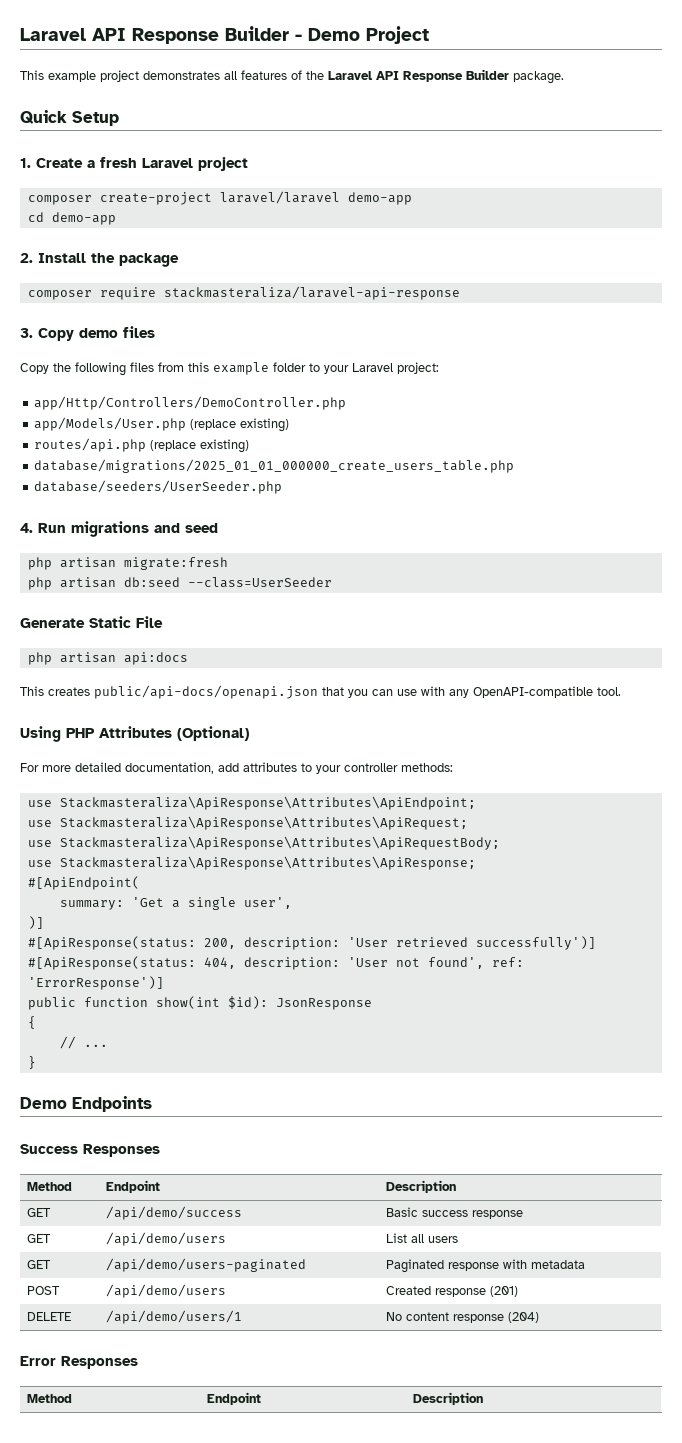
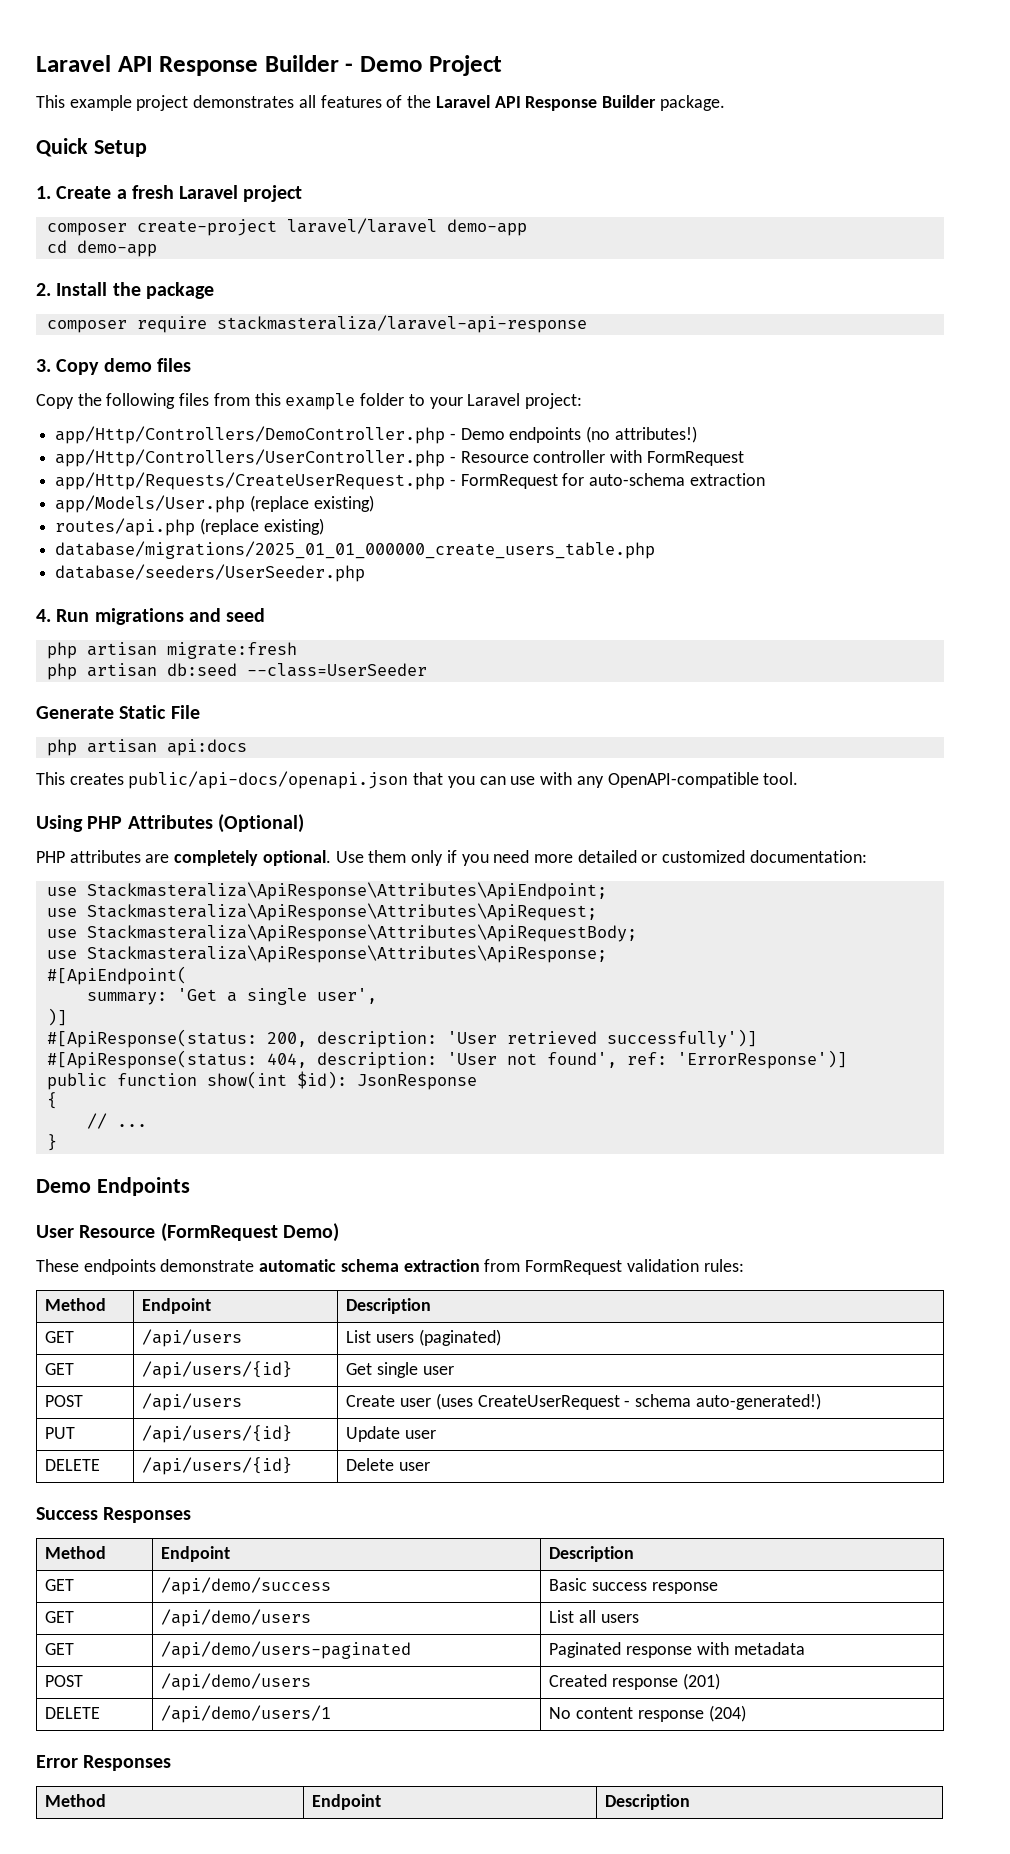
(347, 403) none -> [449,426,697,443] [55,449,744,467] [55,472,765,490] - Demo endpoints (no attributes!) // app/Http/Controllers/UserController.php - Resource controller with FormRequest // app/Http/Requests/CreateUserRequest.php - FormRequest for auto-schema extraction
[20,762,453,774] For more detailed documentation, add attributes to your controller methods: -> [36,850,867,866] PHP attributes are completely optional. Use them only if you need more detailed or customized documentation:
(152, 1104) none -> [36,1223,339,1242] [36,1259,744,1275] [45,1298,107,1311] [142,1298,212,1314] [346,1298,432,1314] [45,1331,75,1343] [142,1329,243,1347] [346,1329,501,1346] [45,1363,75,1375] [142,1361,293,1379] [346,1362,454,1378] [45,1395,84,1407] [142,1393,243,1411] [346,1393,821,1410] [45,1427,76,1439] [142,1425,293,1443] [346,1426,437,1442] [45,1459,101,1471] [142,1457,293,1475] [346,1458,431,1471] // User Resource (FormRequest Demo) // These endpoints demonstrate automatic schema extraction from FormRequest validation rules: // Method | Endpoint | Description // GET | /api/users | List users (paginated) // GET | /api/users/{id} | Get single user // POST | /api/users | Create user (uses CreateUserRequest - schema auto-generated!) // PUT | /api/users/{id} | Update user // DELETE | /api/users/{id} | Delete user

